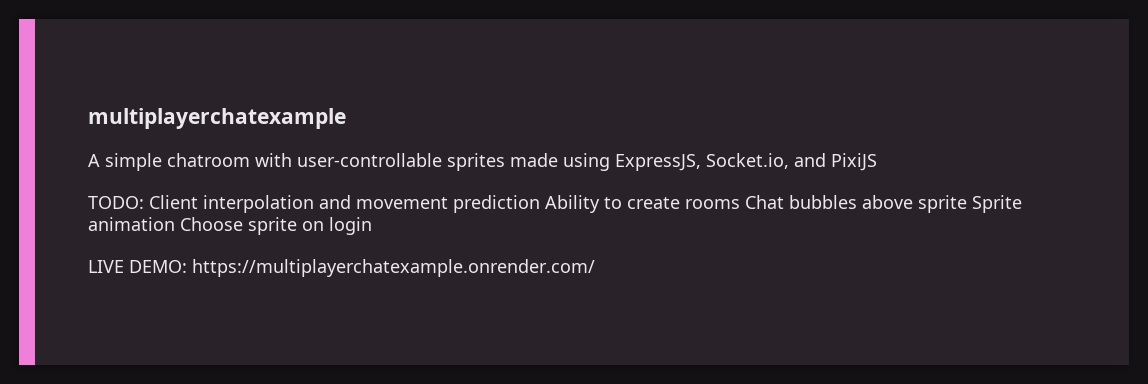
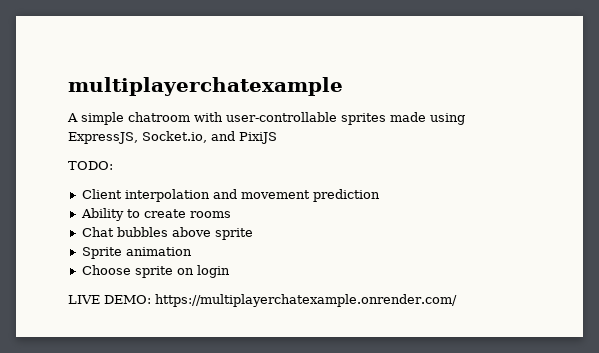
(144, 202) none -> (113, 165) //
(540, 204) none -> (380, 195) //
(740, 204) none -> (231, 214) //
(967, 204) none -> (253, 234) //
(175, 224) none -> (192, 251) //

